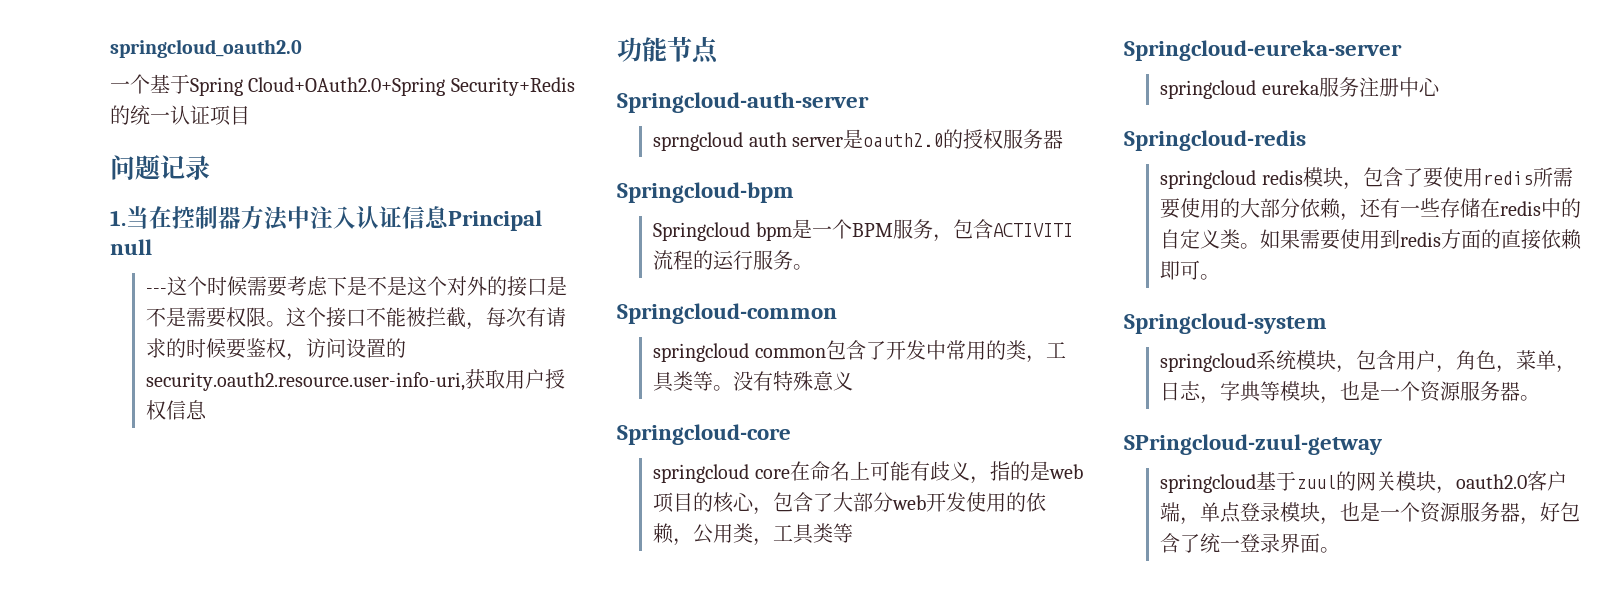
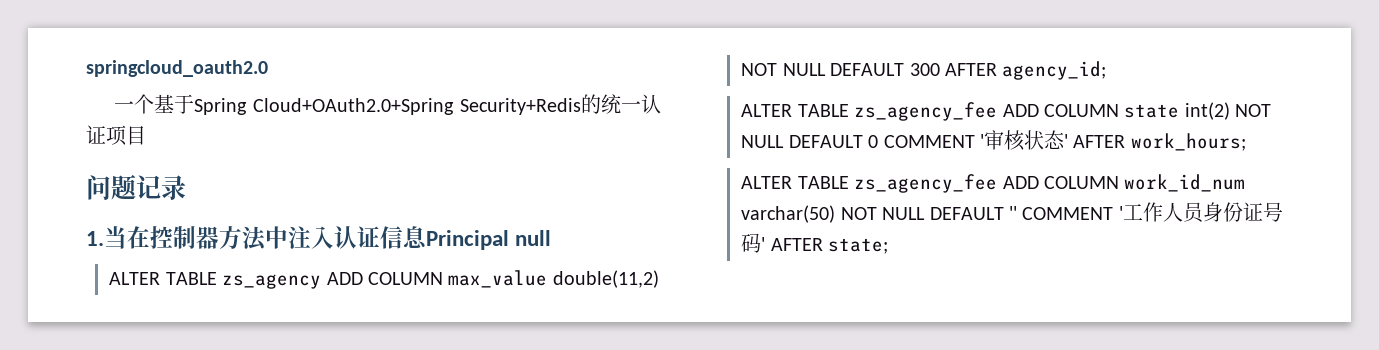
[146,276,568,297] [146,307,567,330] [146,338,407,361] [146,369,566,391] [146,400,208,420] [617,36,719,64] [617,92,869,113] [653,129,1064,151] [617,182,794,203] [653,219,1073,242] [653,250,814,270] [617,303,837,324] [653,340,1066,363] [653,371,854,392] [617,424,791,445] [653,461,1083,484] [653,492,1047,515] [653,523,854,546] [1124,40,1402,61] [1160,77,1441,99] [1124,130,1306,151] [1160,167,1573,190] [1160,198,1582,221] [1160,229,1583,250] [1160,260,1221,280] [1124,313,1327,334] [1160,350,1577,373] [1160,381,1541,404] [1124,434,1382,455] [1160,471,1568,494] [1160,502,1581,525] [1160,533,1341,553] ---这个时候需要考虑下是不是这个对外的接口是不是需要权限。这个接口不能被拦截，每次有请求的时候要鉴权，访问设置的security.oauth2.resource.user-info-uri,获取用户授权信息 // 功能节点 // Springcloud-auth-server // sprngcloud auth server是oauth2.0的授权服务器 // Springcloud-bpm // Springcloud bpm是一个BPM服务，包含ACTIVITI流程的运行服务。 // Springcloud-common // springcloud common包含了开发中常用的类，工具类等。没有特殊意义 // Springcloud-core // springcloud core在命名上可能有歧义，指的是web项目的核心，包含了大部分web开发使用的依赖，公用类，工具类等 // Springcloud-eureka-server // springcloud eureka服务注册中心 // Springcloud-redis // springcloud redis模块，包含了要使用redis所需要使用的大部分依赖，还有一些存储在redis中的自定义类。如果需要使用到redis方面的直接依赖即可。 // Springcloud-system // springcloud系统模块，包含用户，角色，菜单，日志，字典等模块，也是一个资源服务器。 // SPringcloud-zuul-getway // springcloud基于zuul的网关模块，oauth2.0客户端，单点登录模块，也是一个资源服务器，好包含了统一登录界面。 -> [109,270,659,289] [741,61,1107,80] [741,102,1272,121] [741,130,1246,151] [741,174,1246,193] [741,202,1283,223] [741,233,889,254] ALTER TABLE zs_agency ADD COLUMN max_value double(11,2) NOT NULL DEFAULT 300 AFTER agency_id; // ALTER TABLE zs_agency_fee ADD COLUMN state int(2) NOT NULL DEFAULT 0 COMMENT '审核状态' AFTER work_hours; // ALTER TABLE zs_agency_fee ADD COLUMN work_id_num varchar(50) NOT NULL DEFAULT '' COMMENT '工作人员身份证号码' AFTER state;

